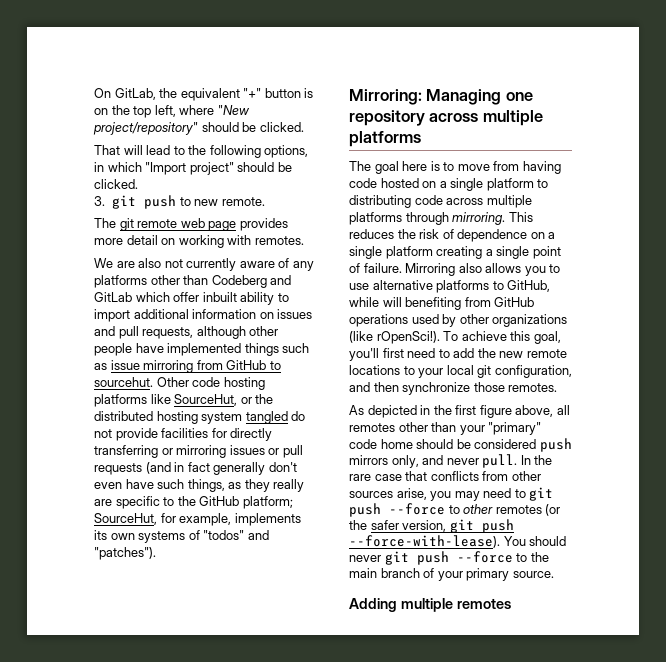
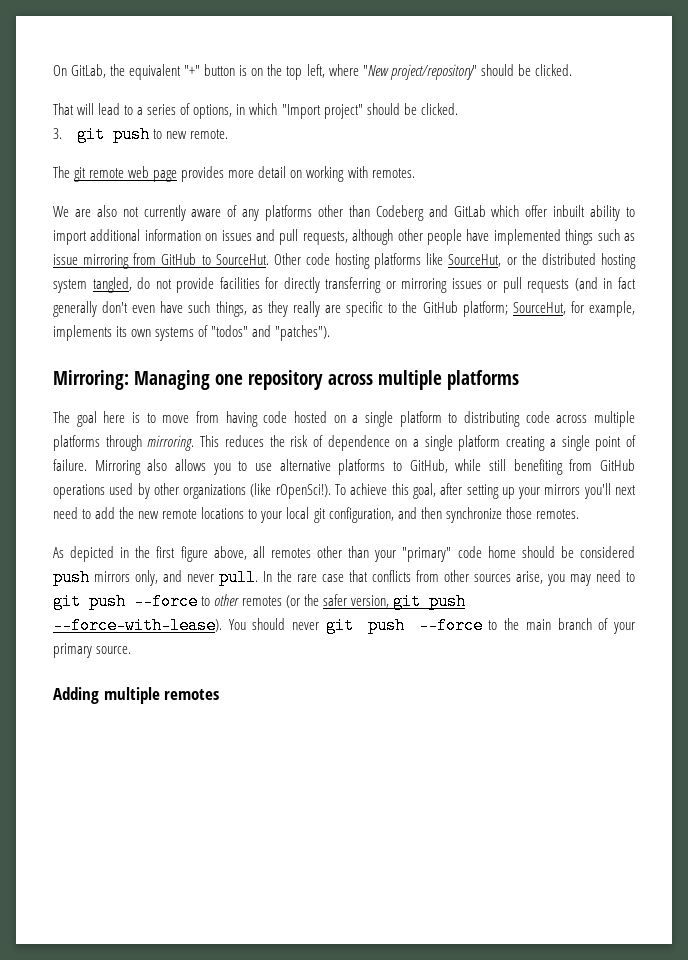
[188,145,261,158] the following -> [137,103,191,115] a series of
[94,377,153,387] sourcehut. -> [215,254,269,265] SourceHut.
[245,411,288,424] tangled -> [92,277,132,293] tangled,
[382,297,402,307] will -> [489,459,507,471] still
[349,348,404,361] you'll first -> [440,483,636,499] after setting up your mirrors you'll next

